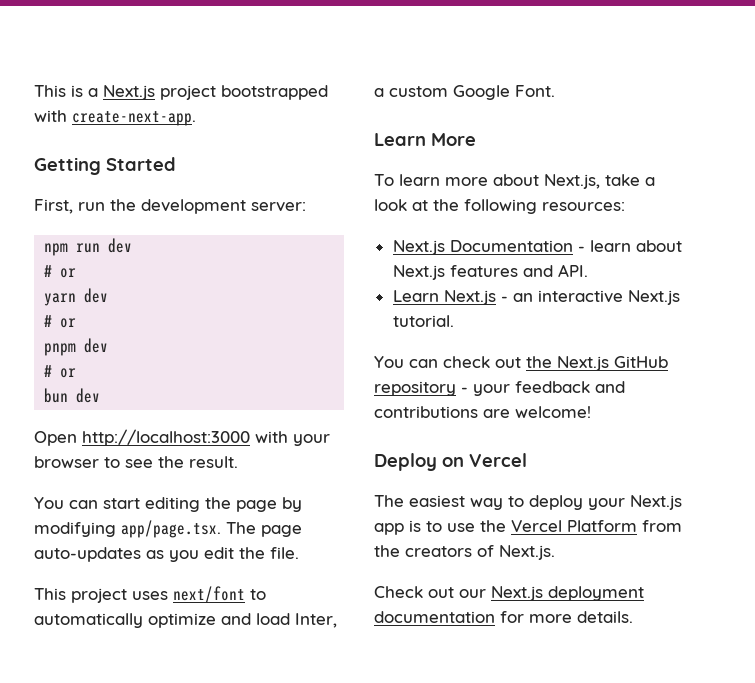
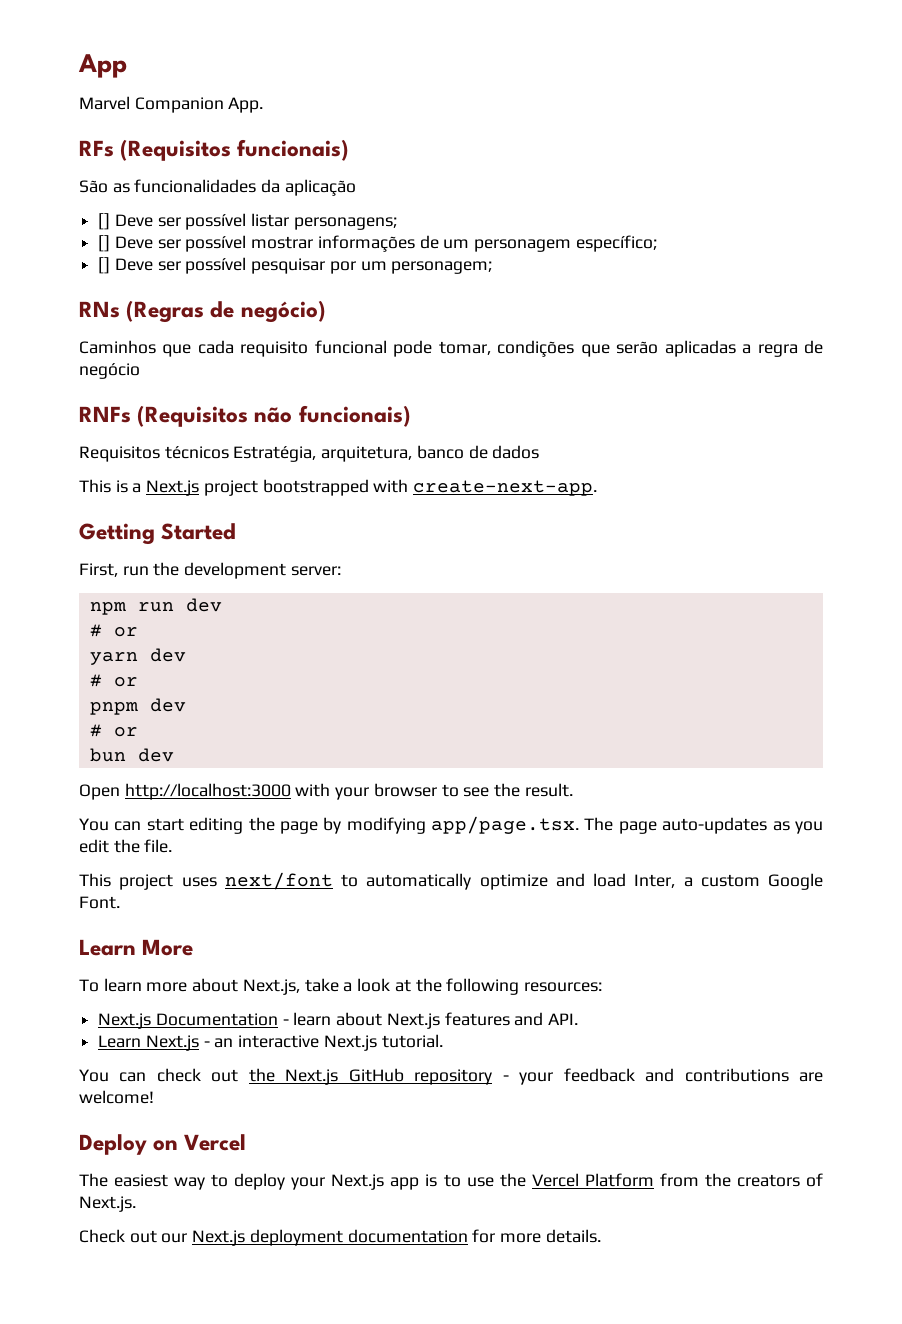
(34, 91) none -> [78,54,127,78] [79,96,264,113] [79,139,350,161] [79,179,356,196] [98,213,397,230] [98,235,657,252] [98,257,493,274] [79,300,326,323] [79,340,823,357] [79,363,140,379] [79,405,411,427] [79,445,540,462] App // Marvel Companion App. // RFs (Requisitos funcionais) // São as funcionalidades da aplicação // [] Deve ser possível listar personagens; // [] Deve ser possível mostrar informações de um personagem específico; // [] Deve ser possível pesquisar por um personagem; // RNs (Regras de negócio) // Caminhos que cada requisito funcional pode tomar, condições que serão aplicadas a regra de negócio // RNFs (Requisitos não funcionais) // Requisitos técnicos Estratégia, arquitetura, banco de dados //

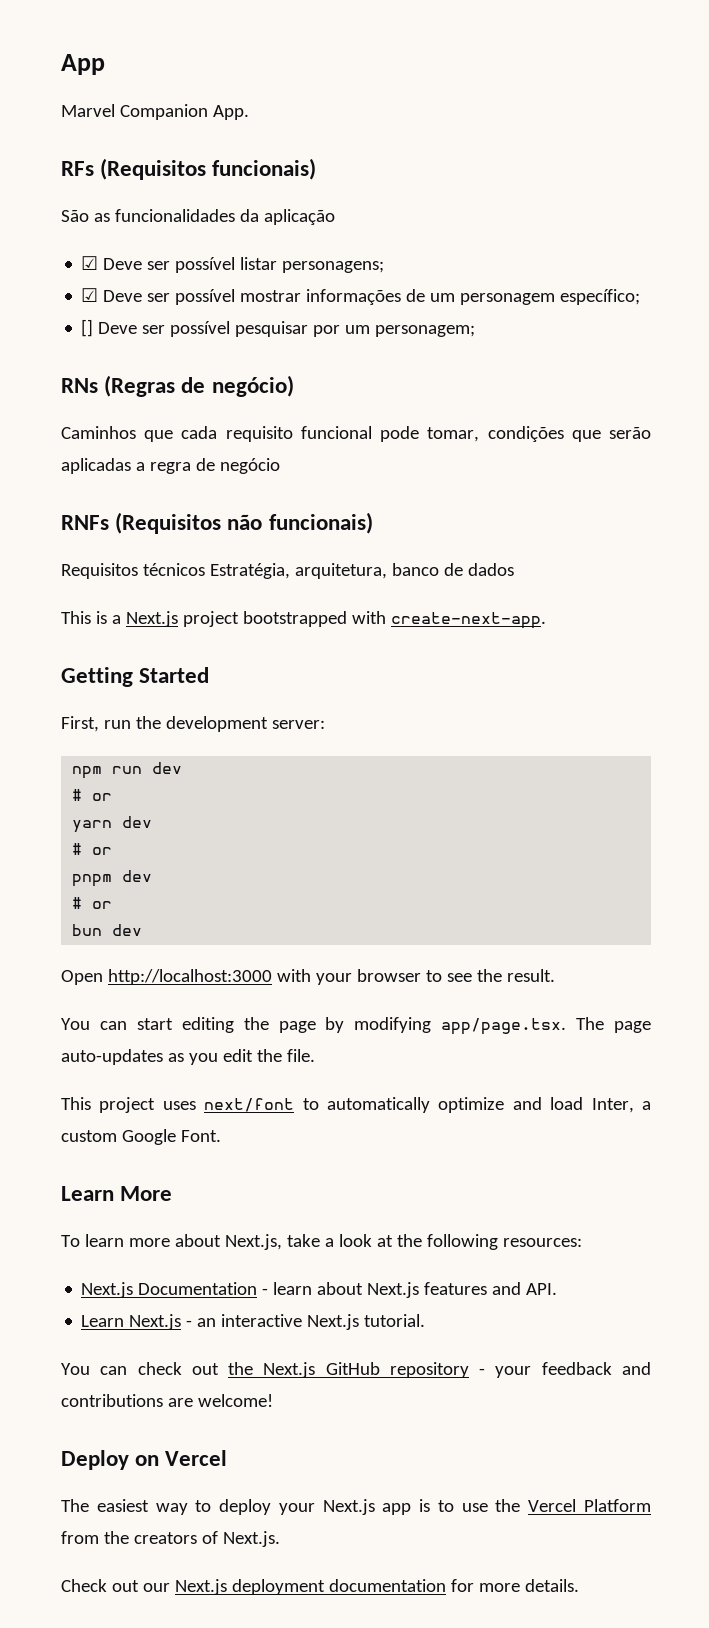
[98,213,111,230] [] -> [81,256,99,270] ☑
[98,235,111,252] [] -> [81,288,99,302] ☑

